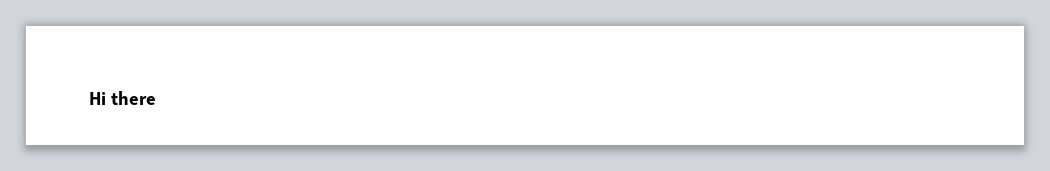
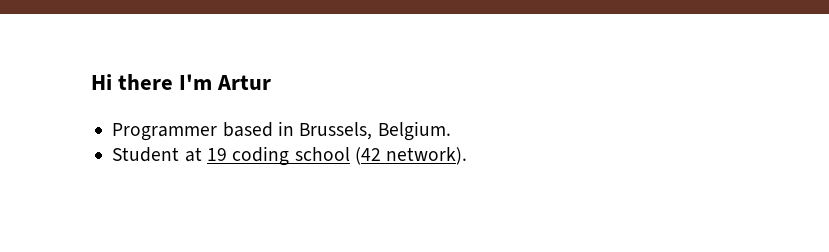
(156, 98) none -> [179,74,272,90] [112,121,451,141] [112,146,468,166] I'm Artur // Programmer based in Brussels, Belgium. // Student at 19 coding school (42 network).

